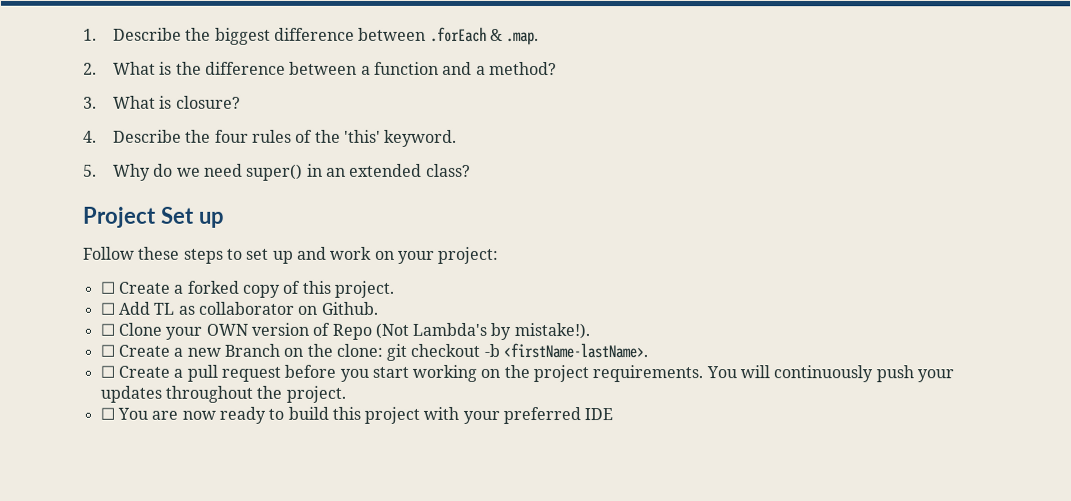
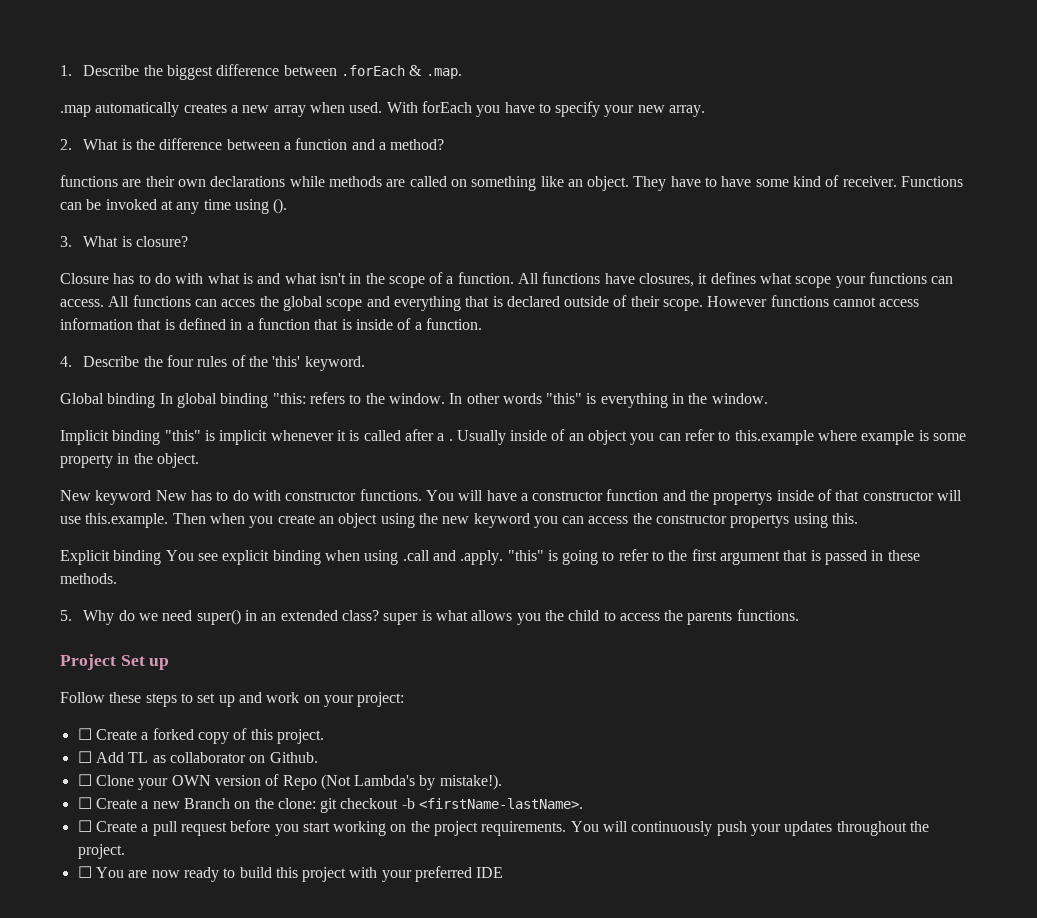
(540, 38) none -> [60,101,706,117] // .map automatically creates a new array when used. With forEach you have to specify your new array.
[83,95,241,109] 3. What is closure? -> [60,175,964,191] [60,198,288,214] [60,236,189,247] [60,272,954,288] [60,295,920,311] [60,318,482,330] functions are their own declarations while methods are called on something like an object. They have to have some kind of receiver. Functions can be invoked at any time using (). // 3. What is closure? // Closure has to do with what is and what isn't in the scope of a function. All functions have closures, it defines what scope your functions can access. All functions can acces the global scope and everything that is declared outside of their scope. However functions cannot access information that is defined in a function that is inside of a function.
(458, 138) none -> [60,392,768,408] [60,429,967,445] [60,453,199,468] [60,489,963,505] [60,513,859,528] [60,549,920,565] [60,573,117,584] // Global binding In global binding "this: refers to the window. In other words "this" is everything in the window. // Implicit binding "this" is implicit whenever it is called after a . Usually inside of an object you can refer to this.example where example is some property in the object. // New keyword New has to do with constructor functions. You will have a constructor function and the propertys inside of that constructor will use this.example. Then when you create an object using the new keyword you can access the constructor propertys using this. // Explicit binding You see explicit binding when using .call and .apply. "this" is going to refer to the first argument that is passed in these methods.
(471, 170) none -> [383,609,799,625] super is what allows you the child to access the parents functions.

